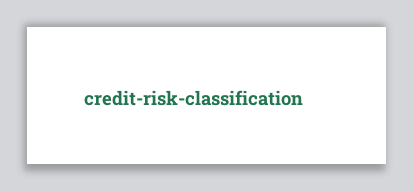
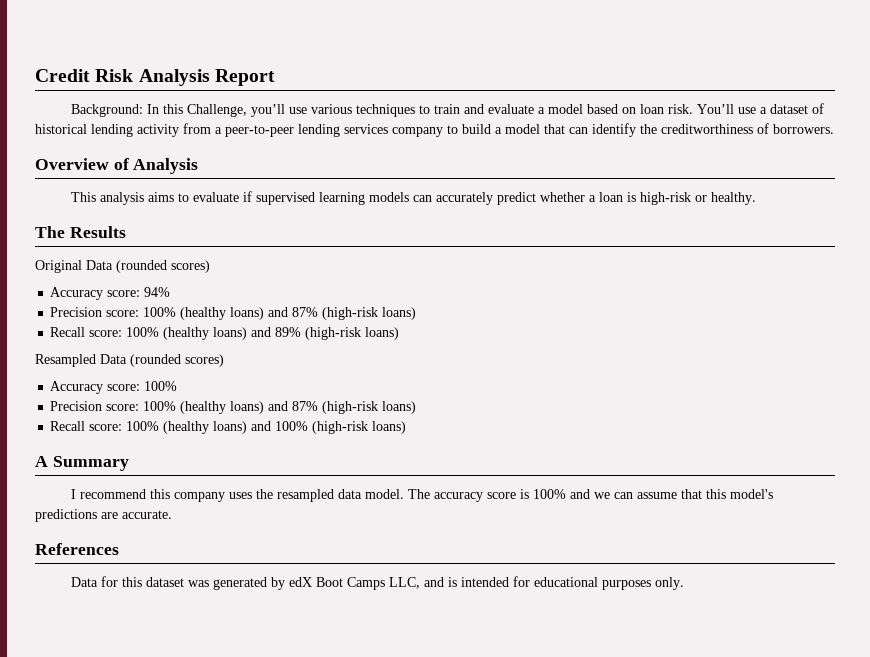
[84,90,303,106] credit-risk-classification -> [35,69,275,86] [71,103,825,117] [35,123,834,137] [35,158,199,174] [71,191,757,205] [35,226,126,238] [35,260,210,273] [50,287,171,300] [50,307,417,320] [50,327,400,340] [35,354,224,367] [50,381,178,394] [50,401,417,414] [50,421,407,434] [35,456,129,471] [71,489,774,502] [35,509,172,522] [35,543,119,555] [71,576,685,590] Credit Risk Analysis Report // Background: In this Challenge, you’ll use various techniques to train and evaluate a model based on loan risk. You’ll use a dataset of historical lending activity from a peer-to-peer lending services company to build a model that can identify the creditworthiness of borrowers. // Overview of Analysis // This analysis aims to evaluate if supervised learning models can accurately predict whether a loan is high-risk or healthy. // The Results // Original Data (rounded scores) // Accuracy score: 94% // Precision score: 100% (healthy loans) and 87% (high-risk loans) // Recall score: 100% (healthy loans) and 89% (high-risk loans) // Resampled Data (rounded scores) // Accuracy score: 100% // Precision score: 100% (healthy loans) and 87% (high-risk loans) // Recall score: 100% (healthy loans) and 100% (high-risk loans) // A Summary // I recommend this company uses the resampled data model. The accuracy score is 100% and we can assume that this model's predictions are accurate. // References // Data for this dataset was generated by edX Boot Camps LLC, and is intended for educational purposes only.

